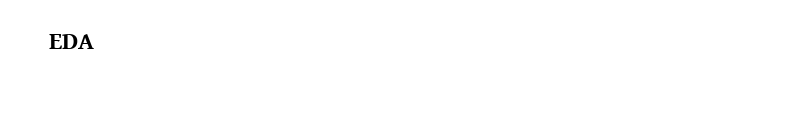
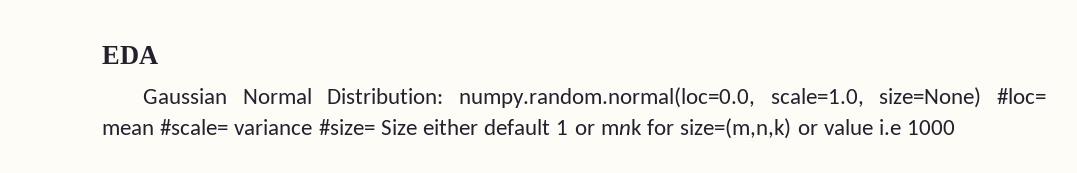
(94, 41) none -> [143,87,1046,108] [102,118,956,139] // Gaussian Normal Distribution: numpy.random.normal(loc=0.0, scale=1.0, size=None) #loc= mean #scale= variance #size= Size either default 1 or mnk for size=(m,n,k) or value i.e 1000

